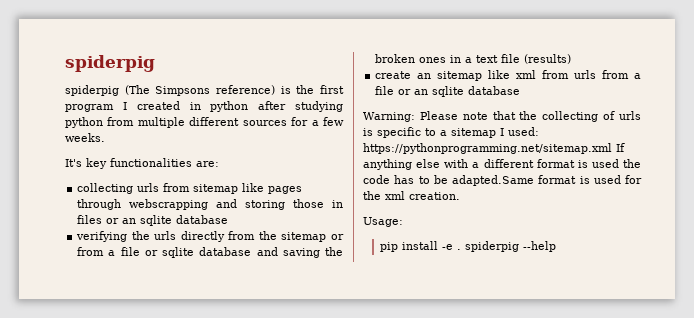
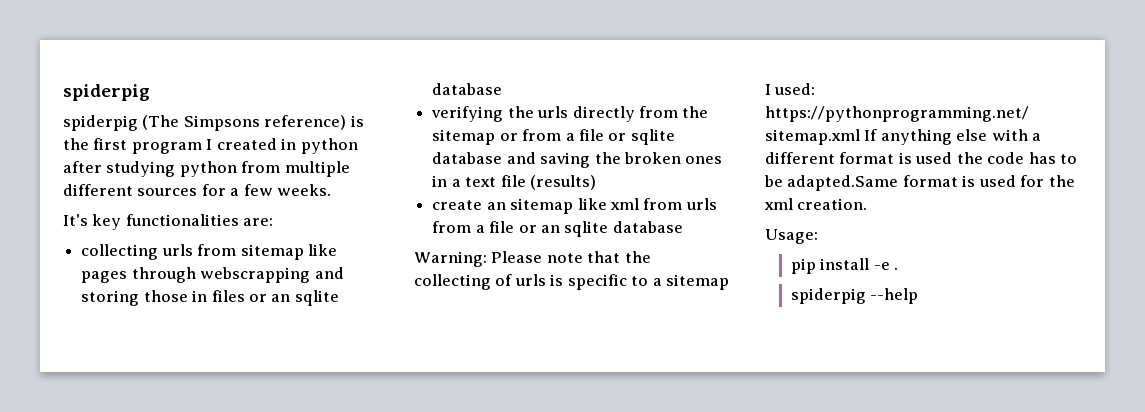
(461, 249) none -> (899, 268) //

